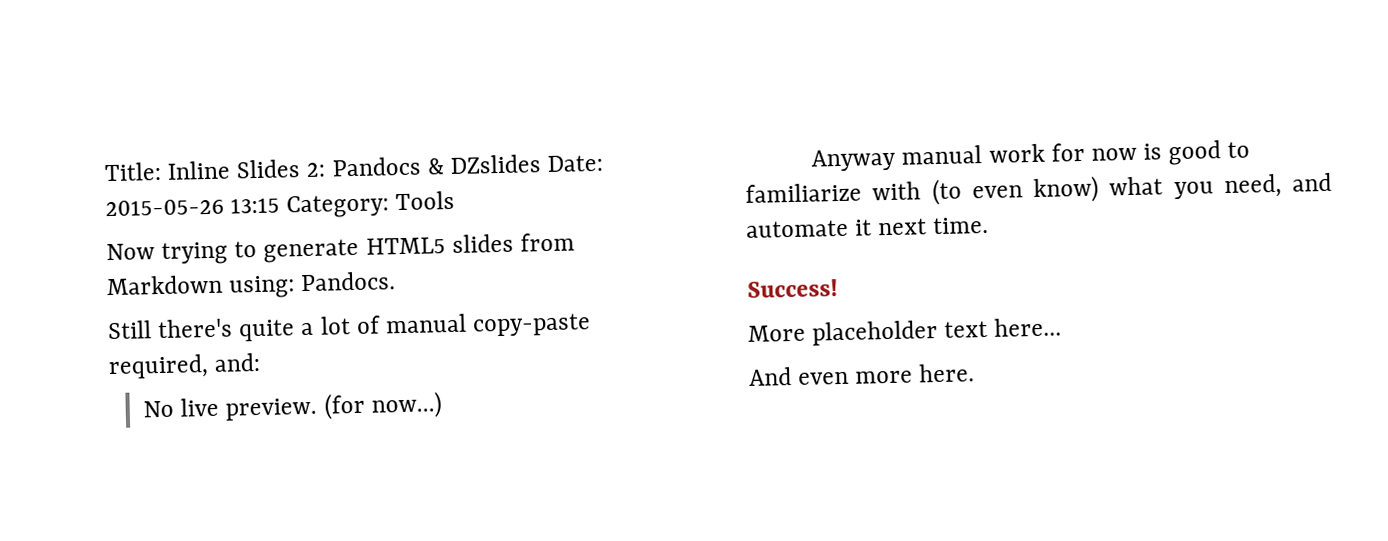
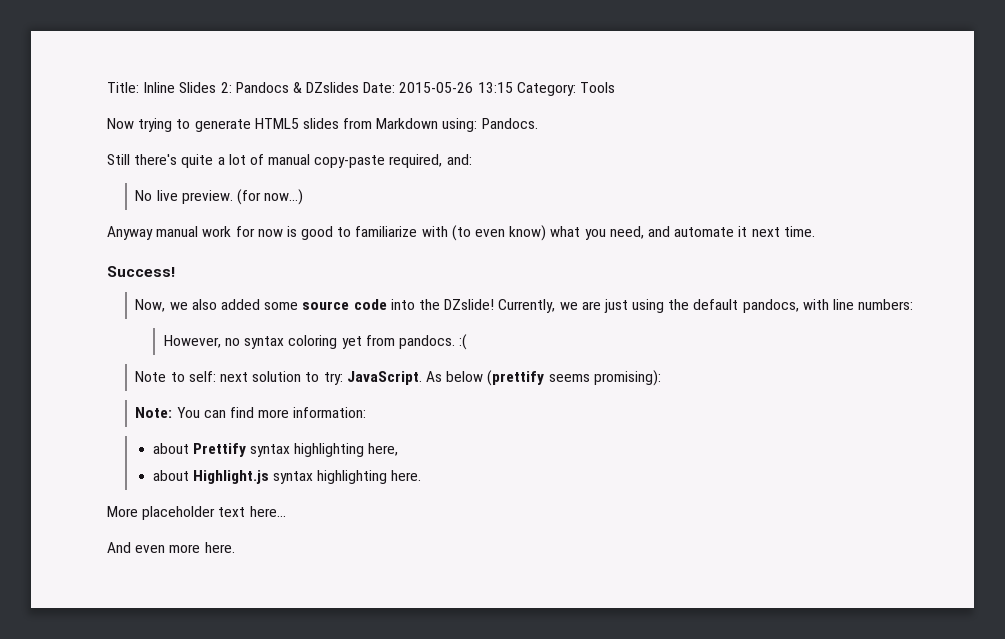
(838, 288) none -> [135,299,914,313] [163,334,468,350] [135,370,661,386] [135,407,367,418] [152,443,399,457] [152,470,422,484] // Now, we also added some source code into the DZslide! Currently, we are just using the default pandocs, with line numbers: // However, no syntax coloring yet from pandocs. :( // Note to self: next solution to try: JavaScript. As below (prettify seems promising): // Note: You can find more information: // about Prettify syntax highlighting here, // about Highlight.js syntax highlighting here.

